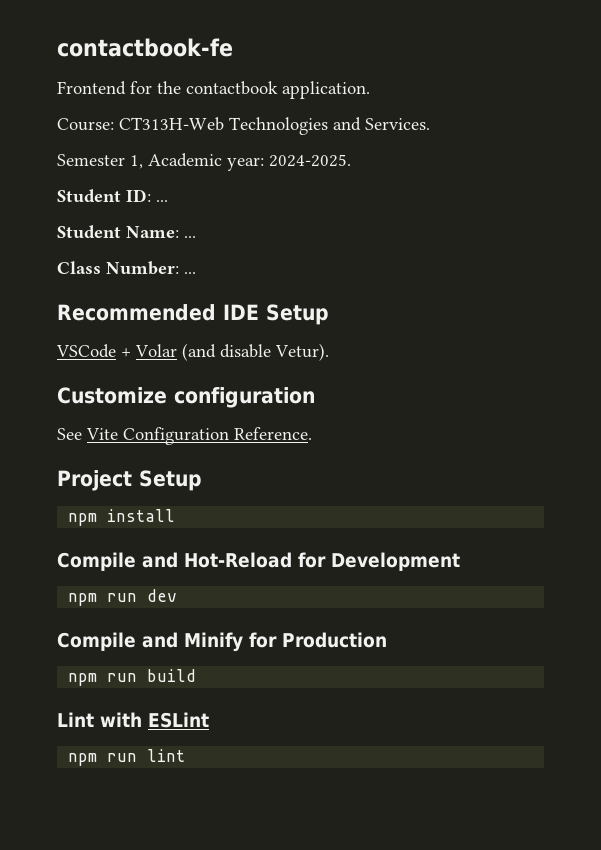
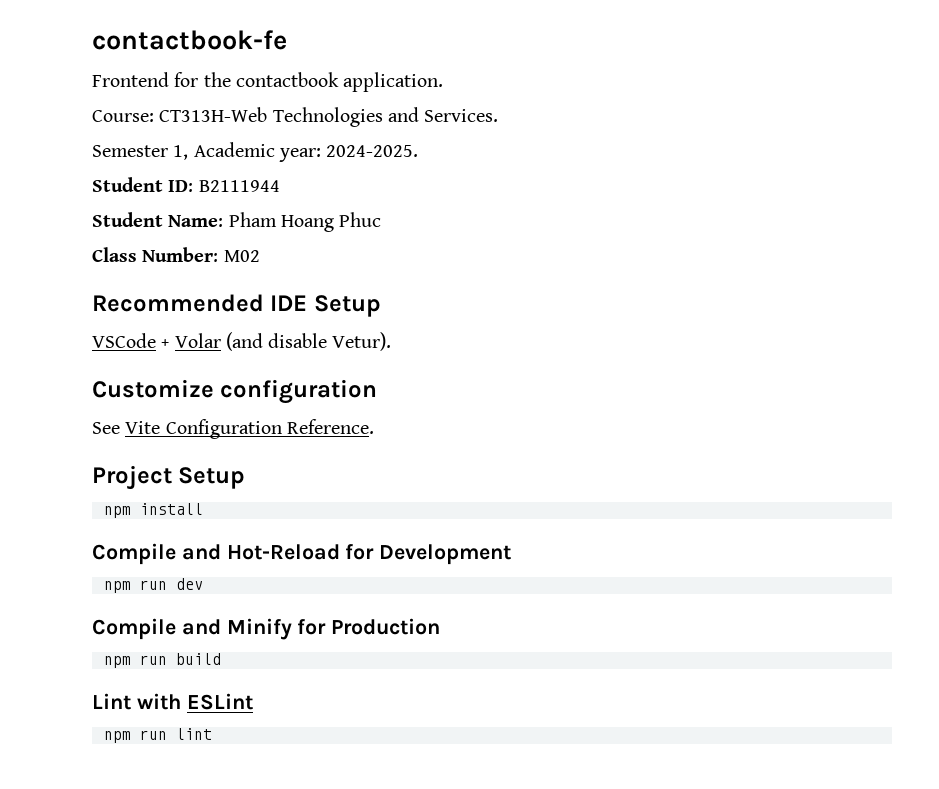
[156,200,168,202] ... -> [198,180,280,192] B2111944
[184,236,196,238] ... -> [228,212,382,232] Pham Hoang Phuc
[184,272,196,274] ... -> [223,250,260,262] M02

